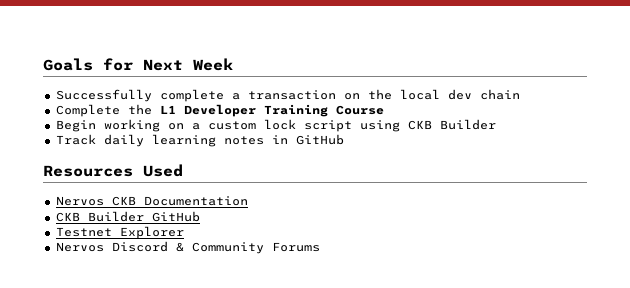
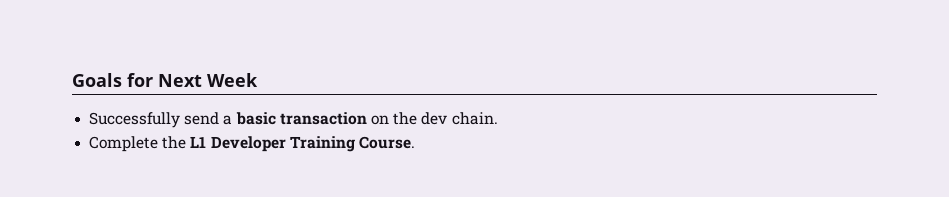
[159,89,520,102] complete a transaction on the local dev chain -> [184,112,498,125] send a basic transaction on the dev chain.
[335,105,384,115] [55,119,496,132] [55,134,344,147] [43,164,183,177] [55,196,248,206] [55,211,200,222] [55,226,184,239] [55,241,320,254] Course // Begin working on a custom lock script using CKB Builder // Track daily learning notes in GitHub // Resources Used // Nervos CKB Documentation // CKB Builder GitHub // Testnet Explorer // Nervos Discord & Community Forums -> [358,136,415,149] Course.

